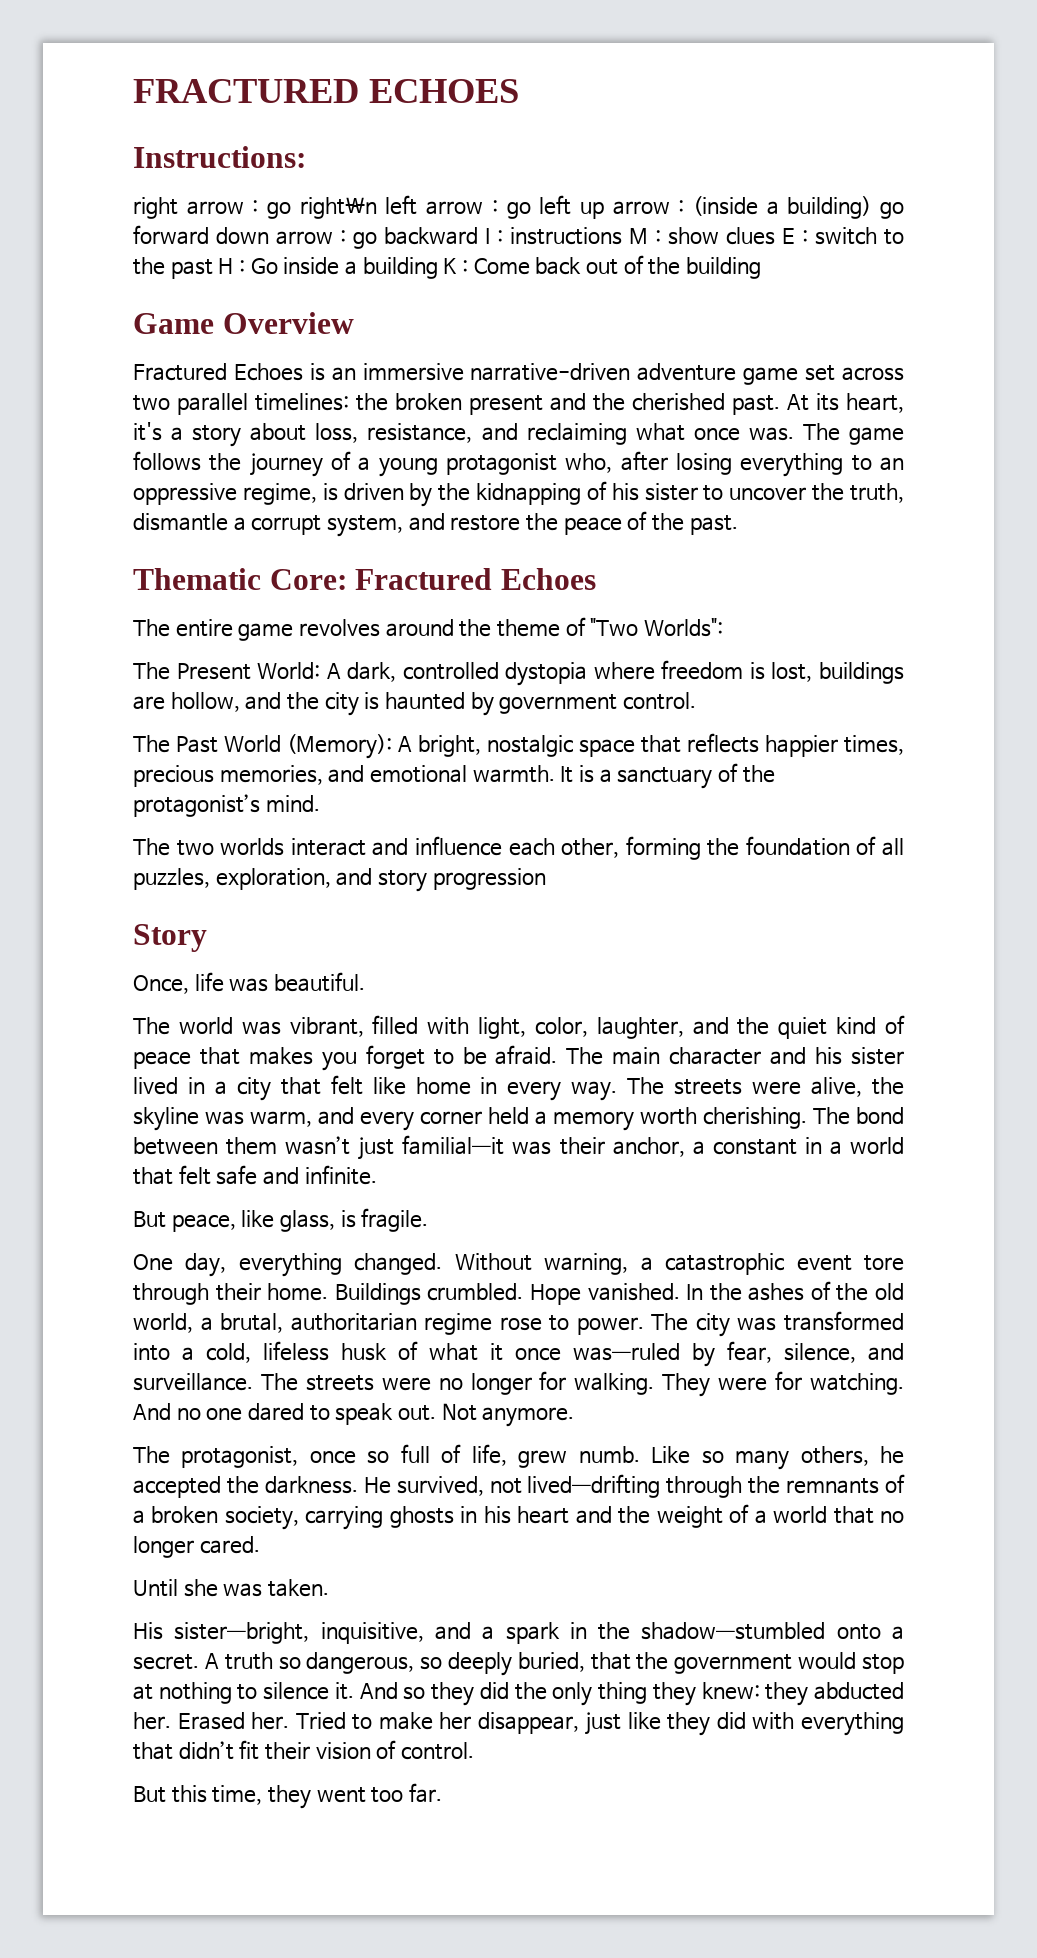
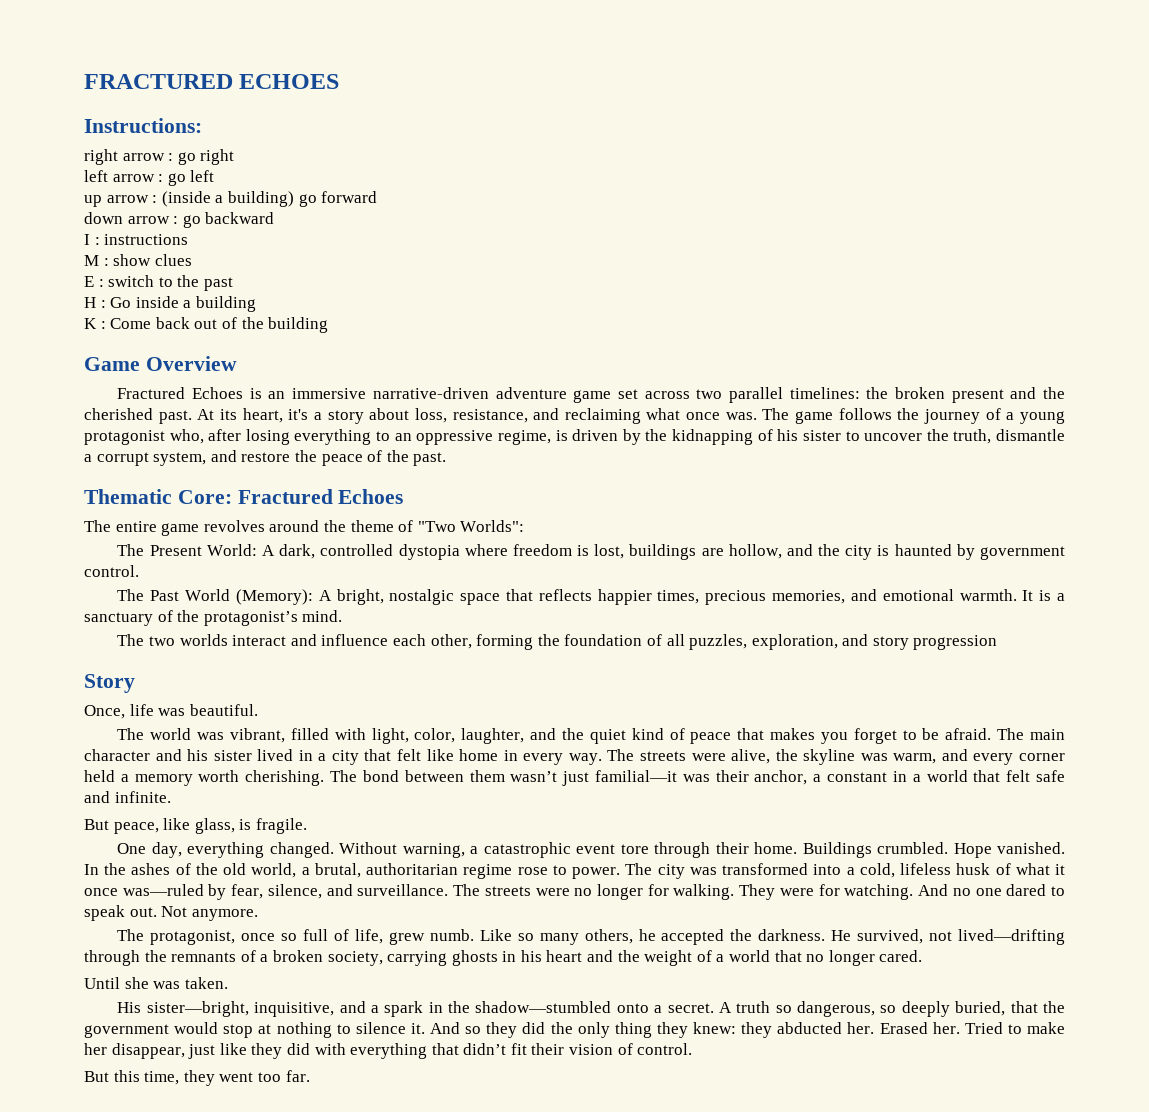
[299,197,377,219] right\n -> [200,149,235,165] right //
(572, 205) none -> (215, 176) //
(209, 235) none -> (378, 197) //
(478, 236) none -> (275, 218) //
(622, 236) none -> (189, 239) //
(775, 236) none -> (192, 260) //
(213, 269) none -> (233, 284) //
(438, 268) none -> (256, 304) //

